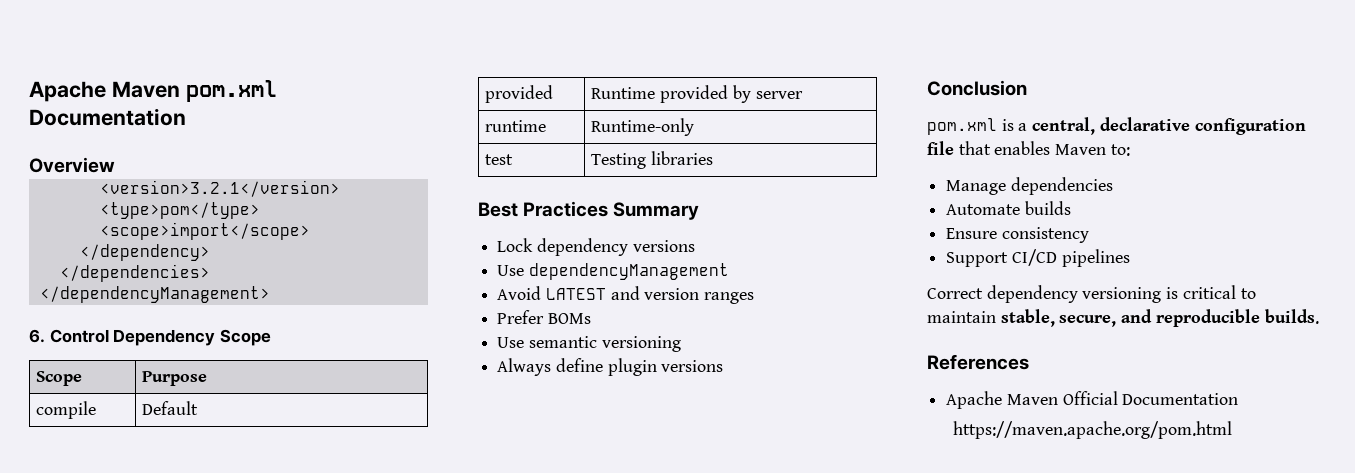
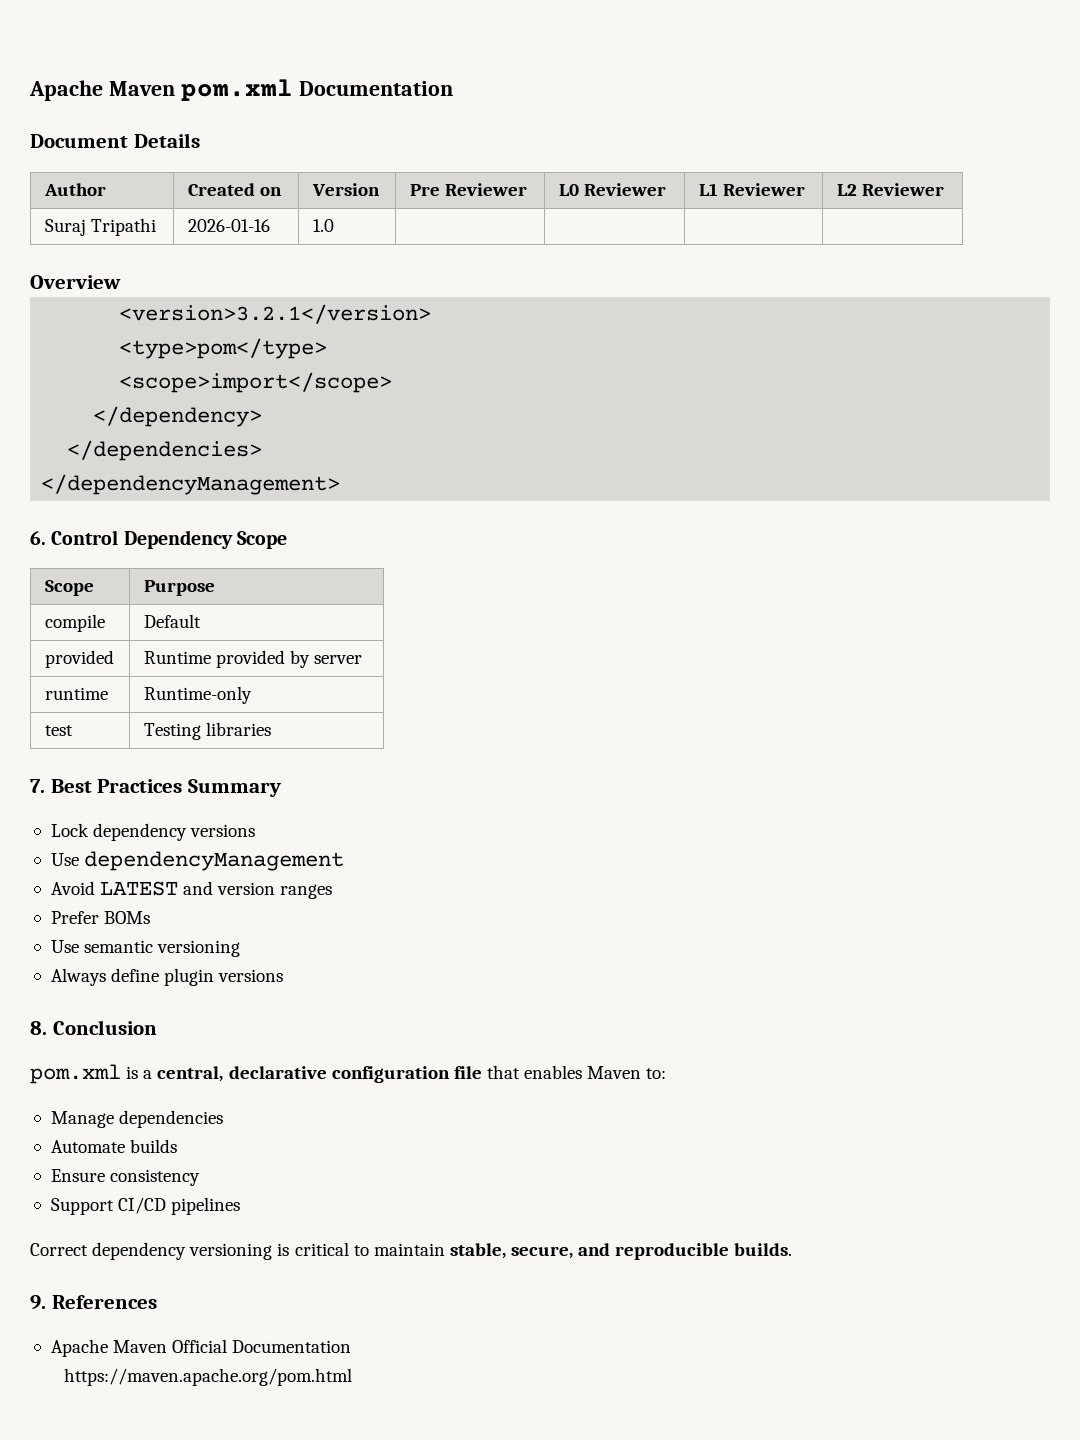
(186, 117) none -> [30,133,200,148] [43,183,106,196] [187,183,283,196] [311,183,380,196] [409,183,528,196] [558,183,667,196] [698,183,806,196] [836,183,945,196] [44,218,157,236] [187,219,270,232] [312,219,334,232] // Document Details // Author | Created on | Version | Pre Reviewer | L0 Reviewer | L1 Reviewer | L2 Reviewer // Suraj Tripathi | 2026-01-16 | 1.0 | | | |
(714, 158) none -> [30,779,45,793] 7.
(724, 366) none -> [30,1021,47,1035] 8.
(1319, 316) none -> [30,1295,46,1310] 9.

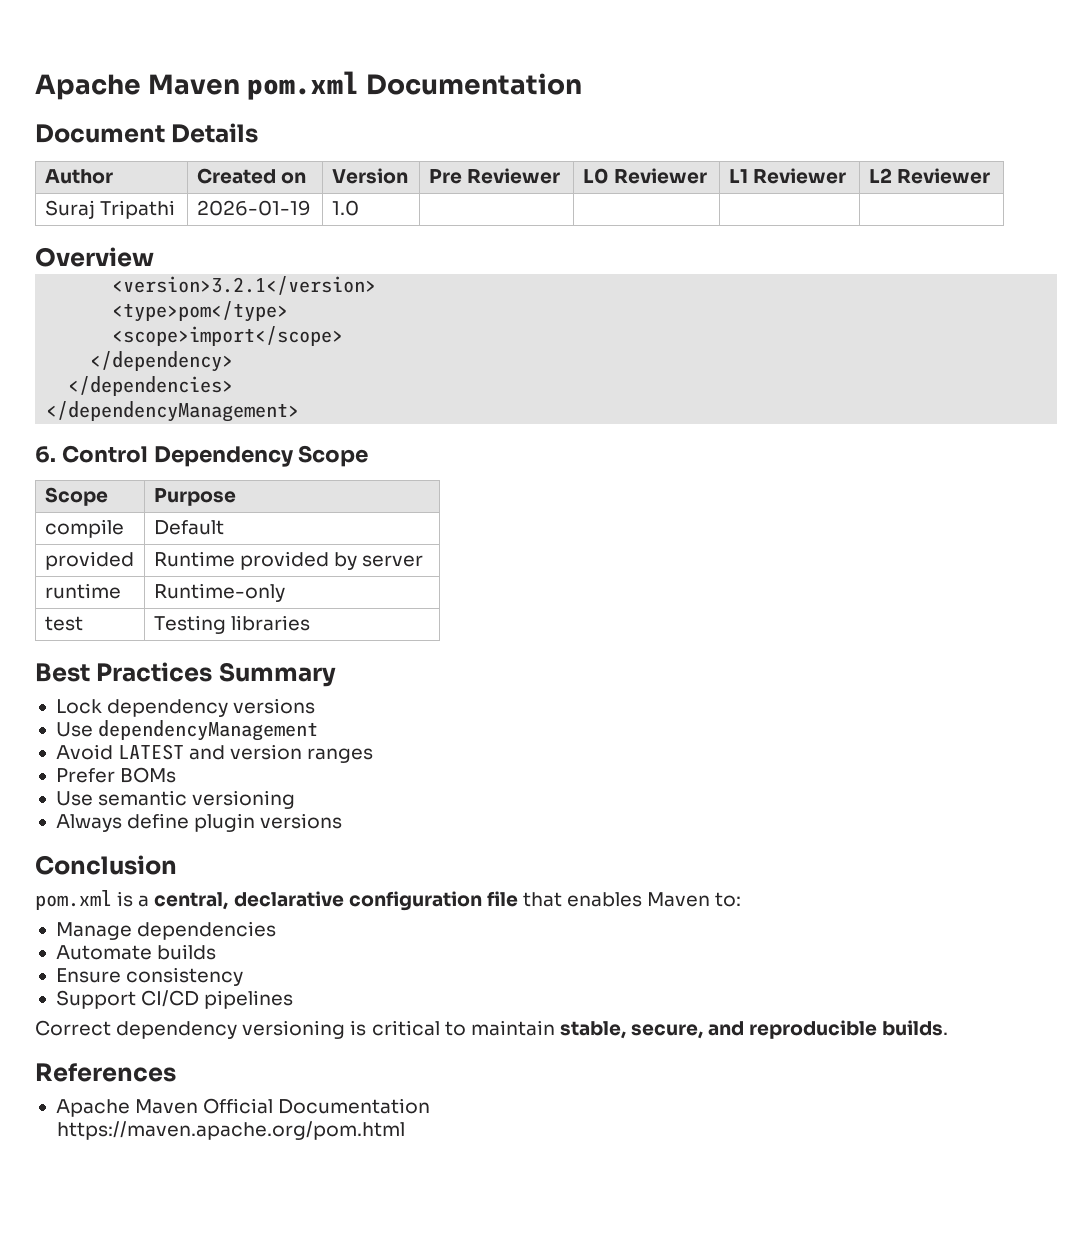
[187,219,270,232] 2026-01-16 -> [196,200,311,216] 2026-01-19
[30,779,45,793] 7. -> (311, 623) none
[30,1021,47,1035] 8. -> (343, 821) none
[30,1295,46,1310] 9. -> (949, 1028) none

